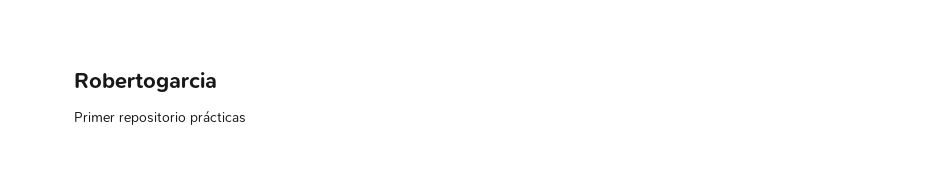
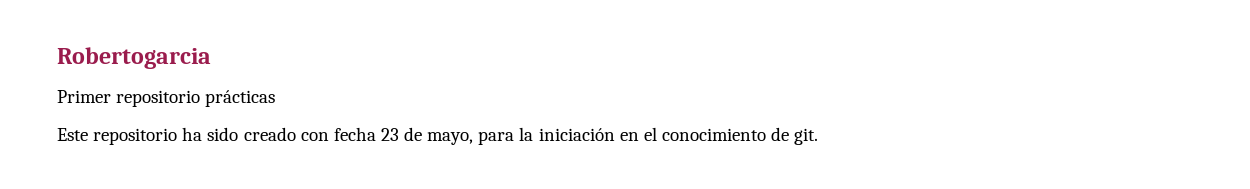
(246, 117) none -> [57,127,819,145] // Este repositorio ha sido creado con fecha 23 de mayo, para la iniciación en el conocimiento de git.

